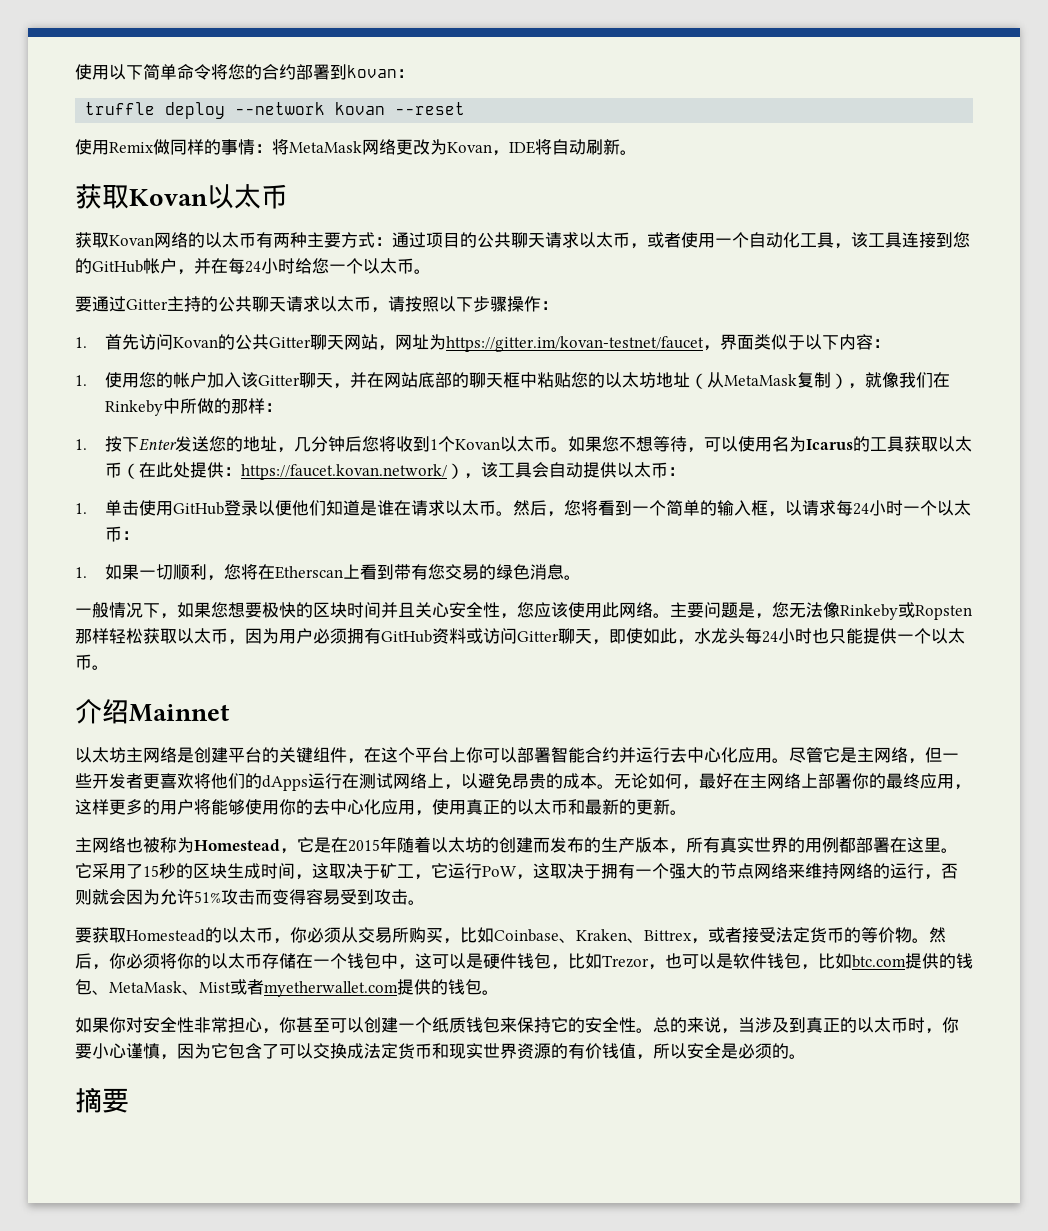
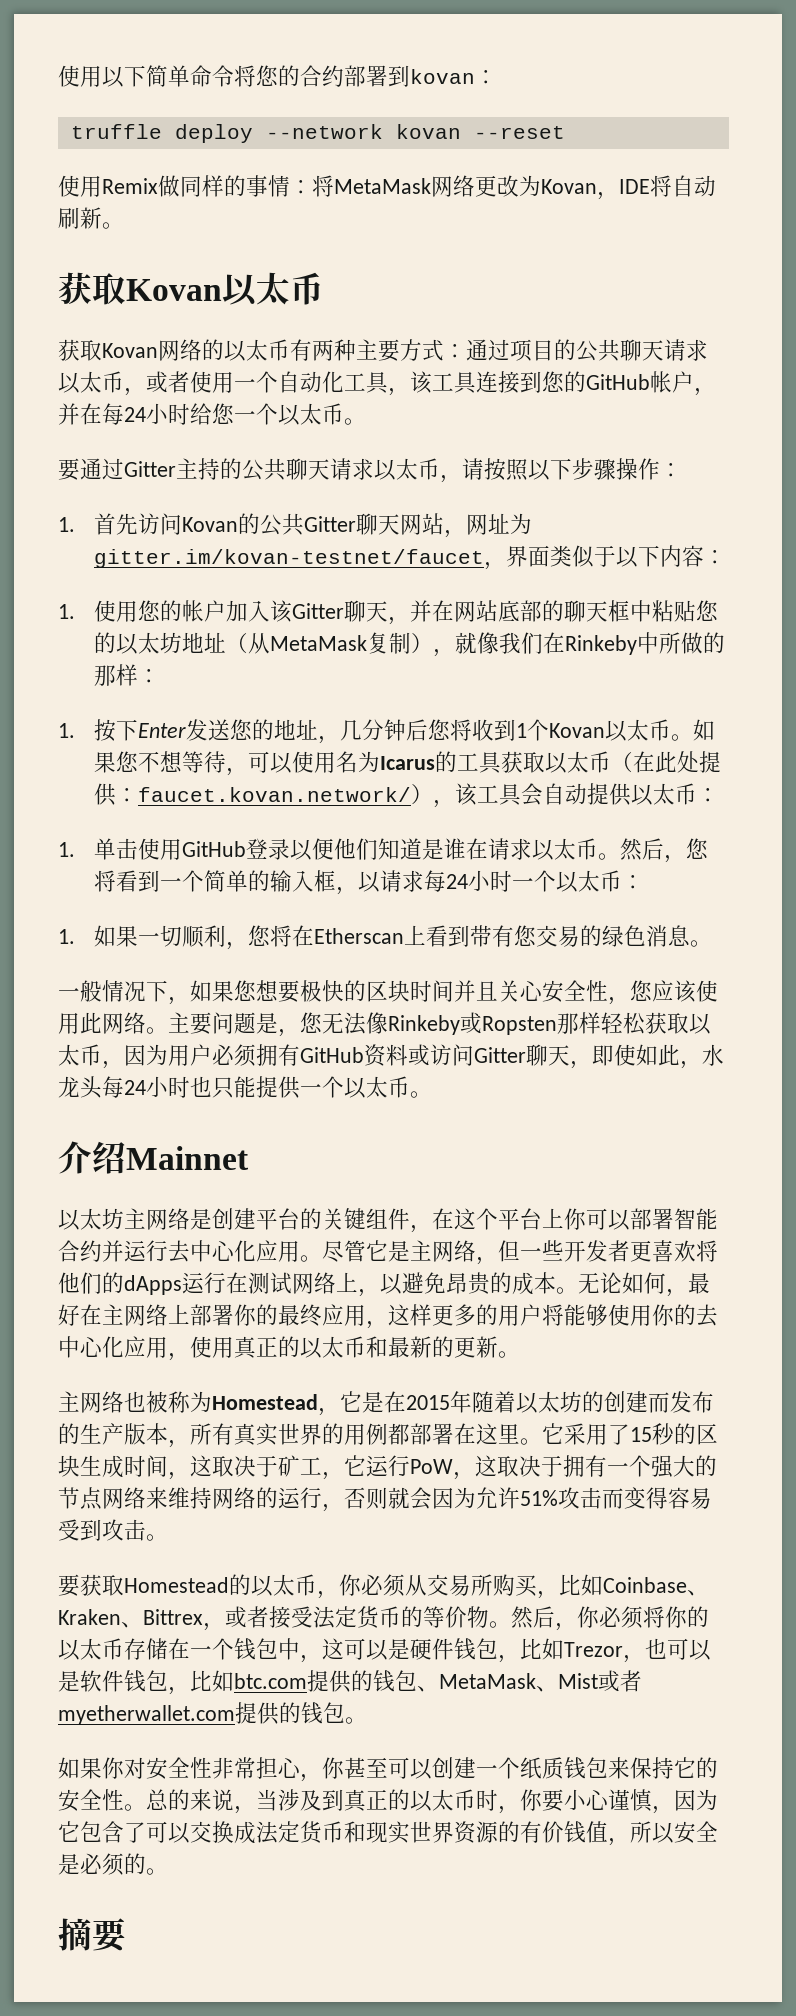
[446,336,705,352] https://gitter.im/kovan-testnet/faucet -> [93,549,484,568] gitter.im/kovan-testnet/faucet
[241,464,448,480] https://faucet.kovan.network/ -> [137,787,411,802] faucet.kovan.network/

